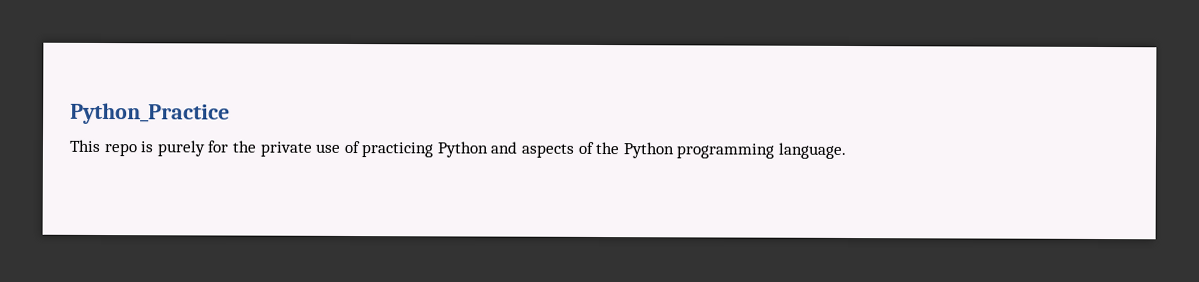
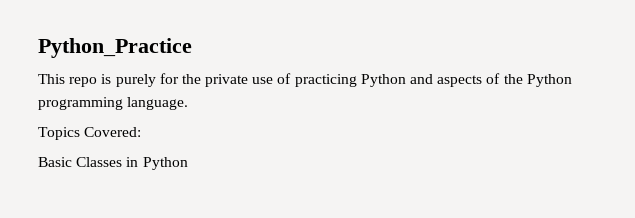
(847, 150) none -> [38,127,142,140] [38,157,188,170] // Topics Covered: // Basic Classes in Python

